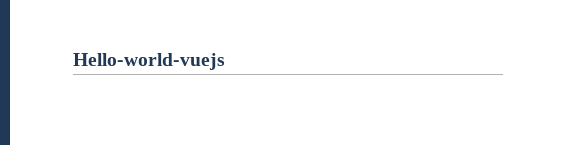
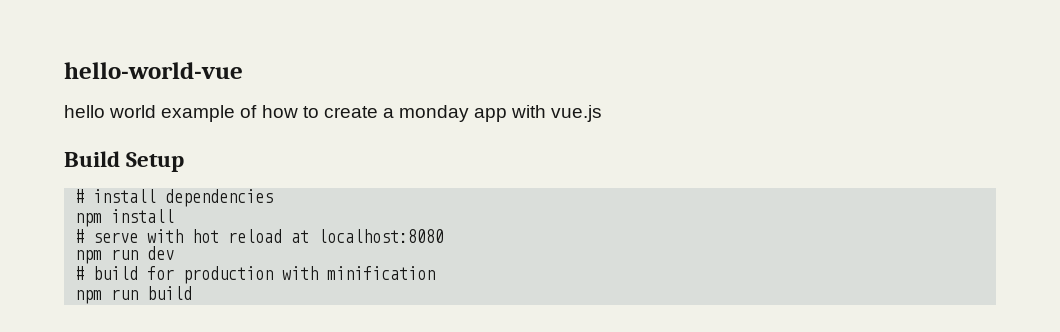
[73,53,225,70] Hello-world-vuejs -> [64,62,243,79] [64,105,603,122] [64,151,185,172] [75,189,274,207] [75,209,175,227] [75,229,445,243] [75,246,175,264] [75,266,436,284] [75,286,193,304] hello-world-vue // hello world example of how to create a monday app with vue.js // Build Setup // # install dependencies // npm install // # serve with hot reload at localhost:8080 // npm run dev // # build for production with minification // npm run build

